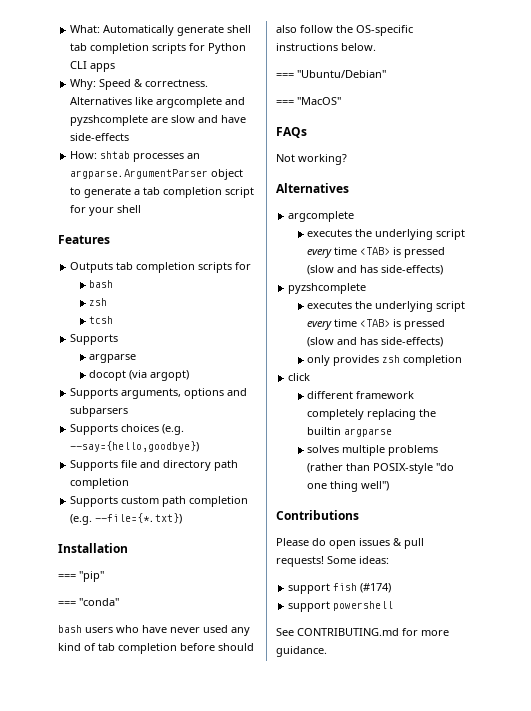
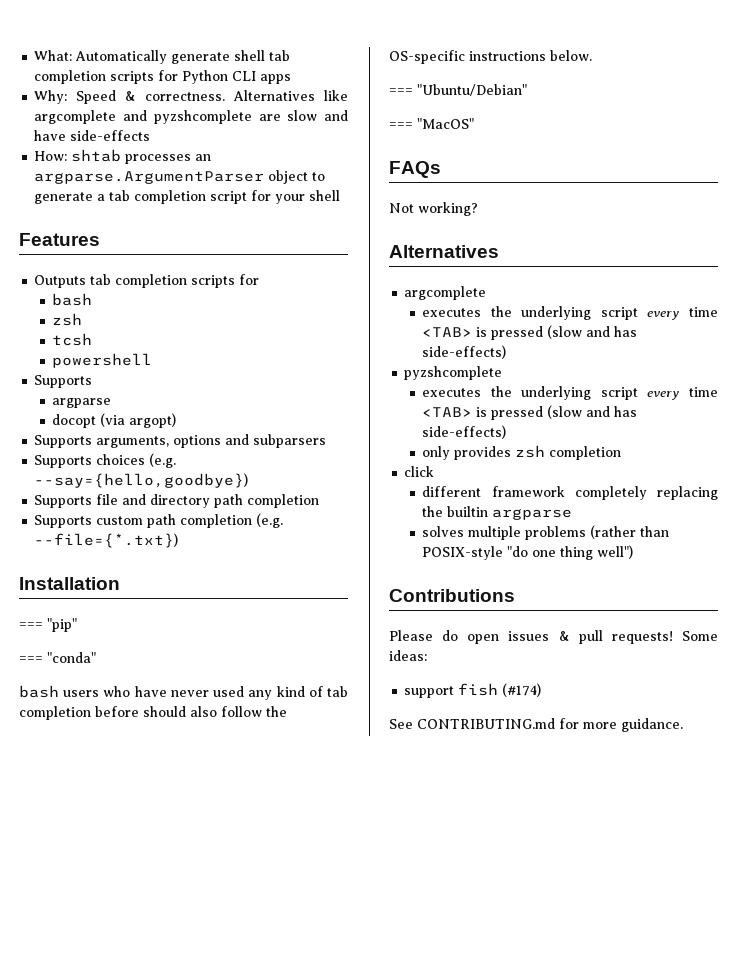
(114, 320) none -> [52,353,153,368] // powershell
[288,601,394,612] // support powershell -> (542, 690) none

